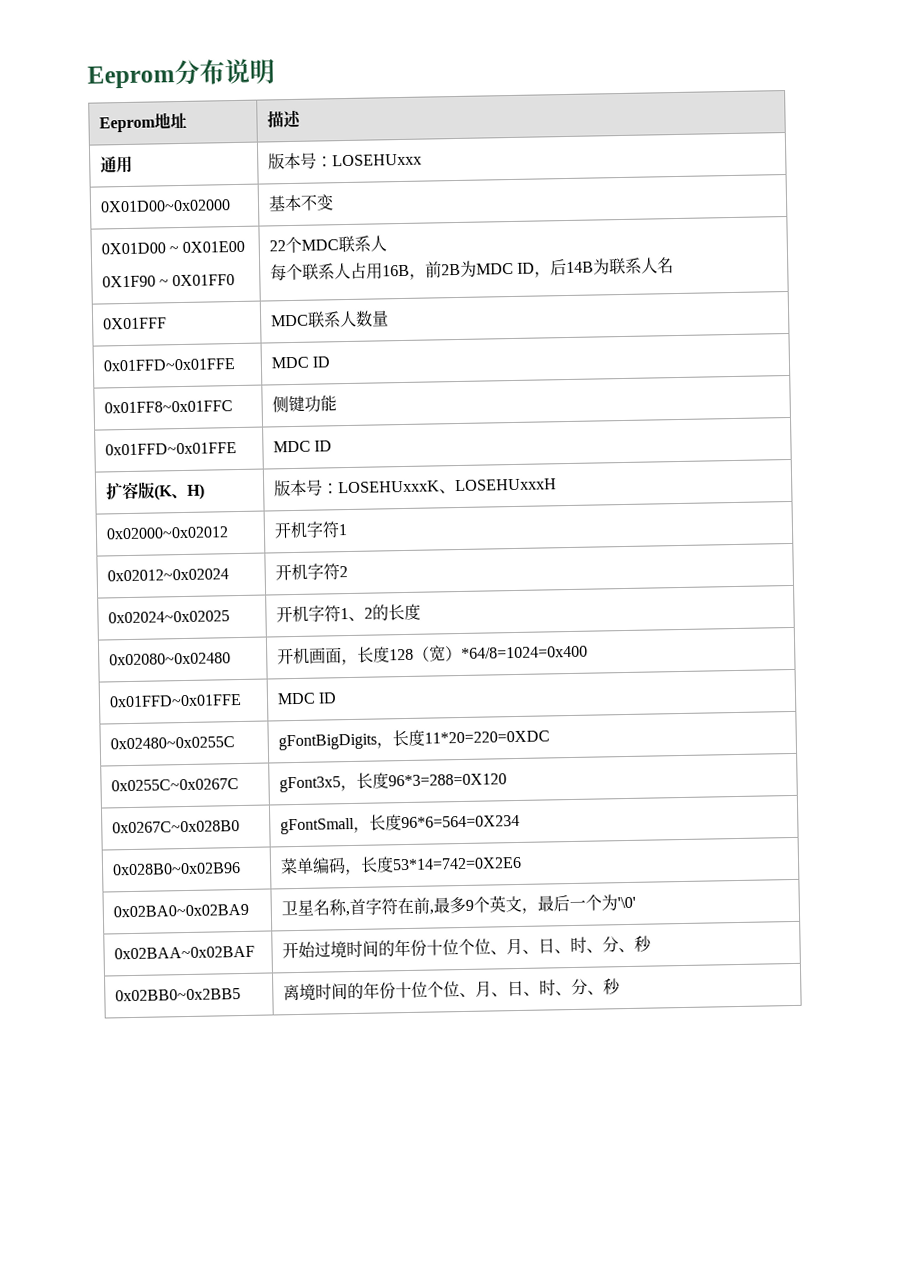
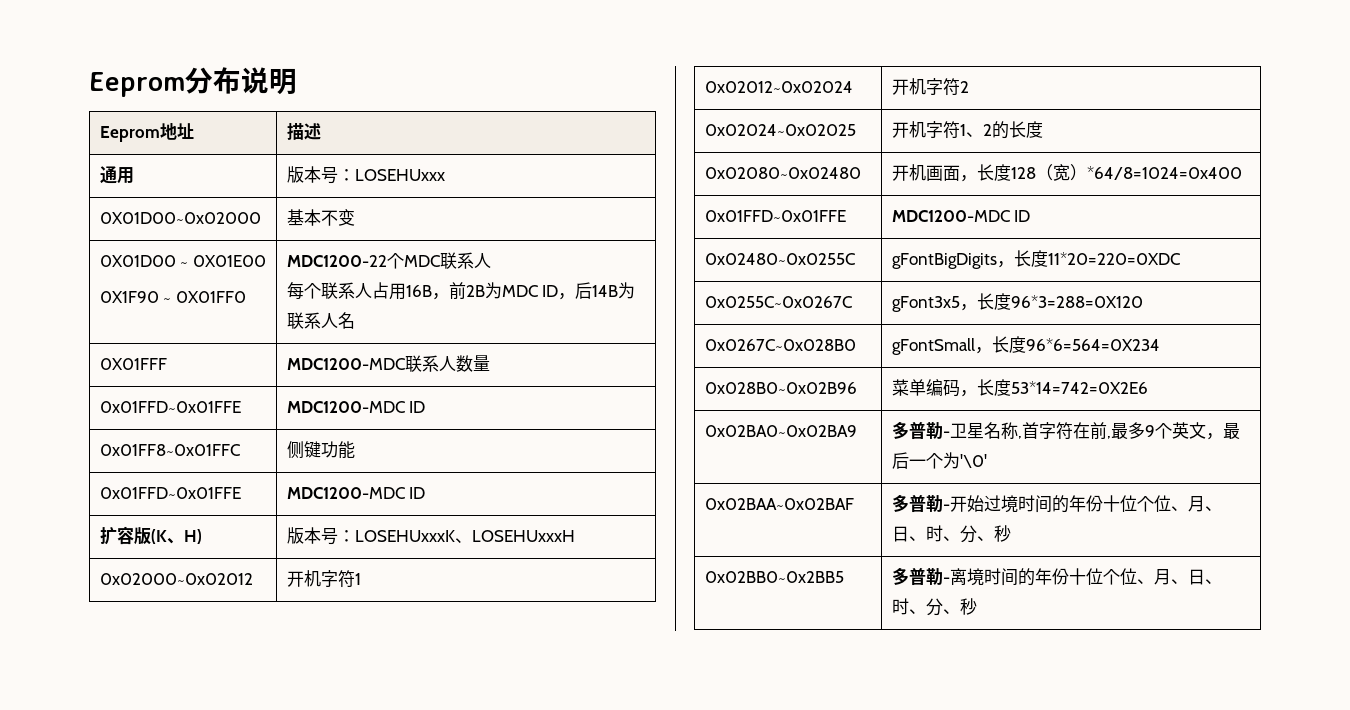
[268,240,286,252] 22 -> [286,255,387,267] MDC1200-22
[270,314,309,327] MDC -> [286,358,405,370] MDC1200-MDC
[270,356,309,369] MDC -> [286,401,405,413] MDC1200-MDC
[272,440,311,453] MDC -> [286,487,405,499] MDC1200-MDC
[276,692,316,705] MDC -> [891,210,1010,222] MDC1200-MDC
(249, 910) none -> [891,421,950,440] 多普勒-
(255, 952) none -> [891,494,950,513] 多普勒-
(241, 995) none -> [891,567,950,586] 多普勒-

